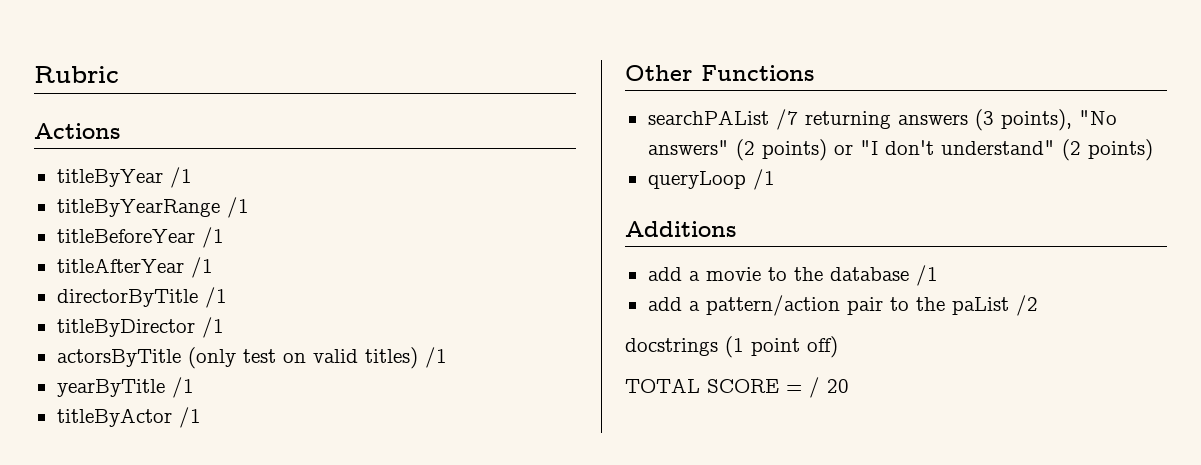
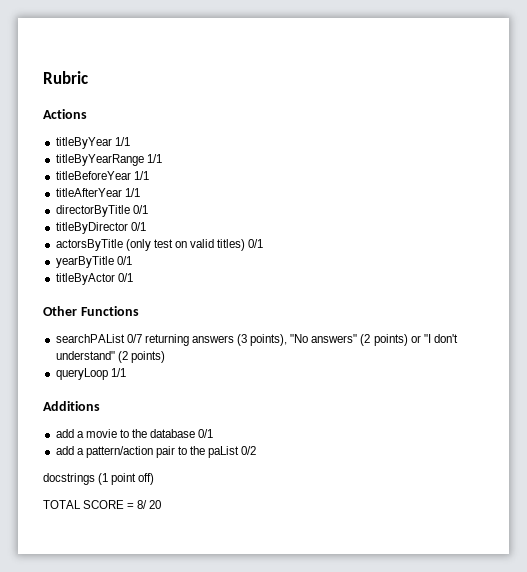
[169,167,192,188] /1 -> [114,137,130,146] 1/1
[226,197,249,218] /1 -> [146,154,162,163] 1/1
[201,227,224,248] /1 -> [133,171,149,180] 1/1
[190,257,213,278] /1 -> [124,188,140,197] 1/1
[204,287,227,308] /1 -> [132,205,148,214] 0/1
[201,317,224,338] /1 -> [130,222,146,231] 0/1
[424,347,447,368] /1 -> [248,239,264,248] 0/1
[171,377,194,398] /1 -> [116,256,132,265] 0/1
[178,407,201,428] /1 -> [117,273,133,282] 0/1
[775,109,798,130] /7 -> [126,334,142,343] 0/7
[752,169,775,190] /1 -> [110,368,126,377] 1/1
[915,265,938,286] /1 -> [198,429,214,438] 0/1
[1015,295,1038,316] /2 -> [241,446,257,455] 0/2
[809,377,820,398] / -> [137,500,148,509] 8/

